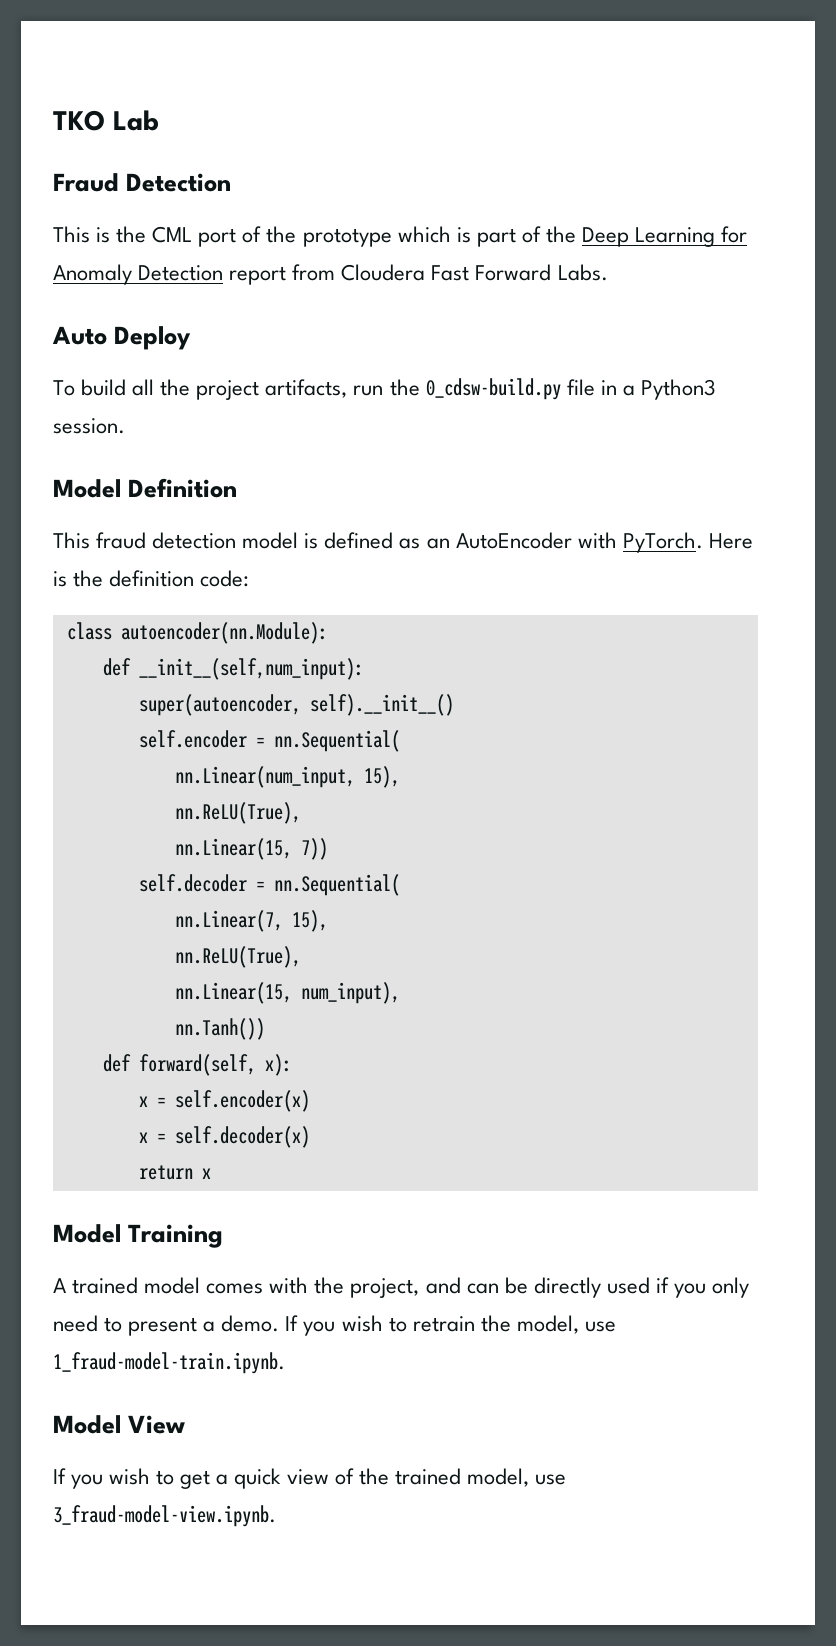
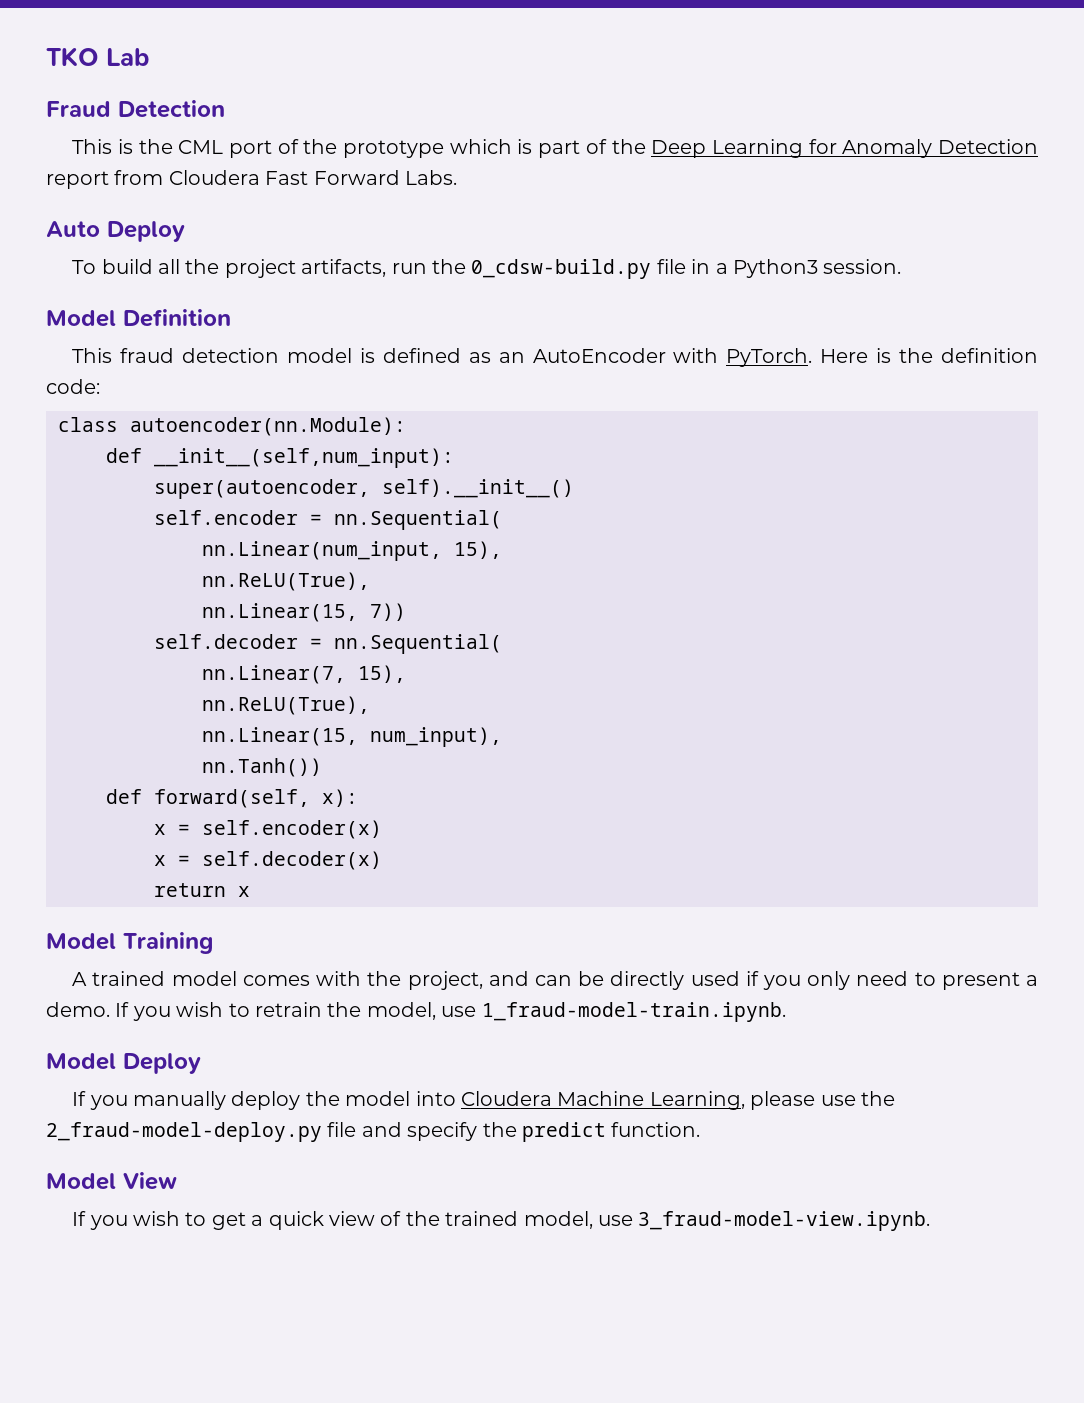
(285, 1363) none -> [46,1053,201,1074] [72,1091,896,1110] [46,1122,701,1142] // Model Deploy // If you manually deploy the model into Cloudera Machine Learning, please use the 2_fraud-model-deploy.py file and specify the predict function.

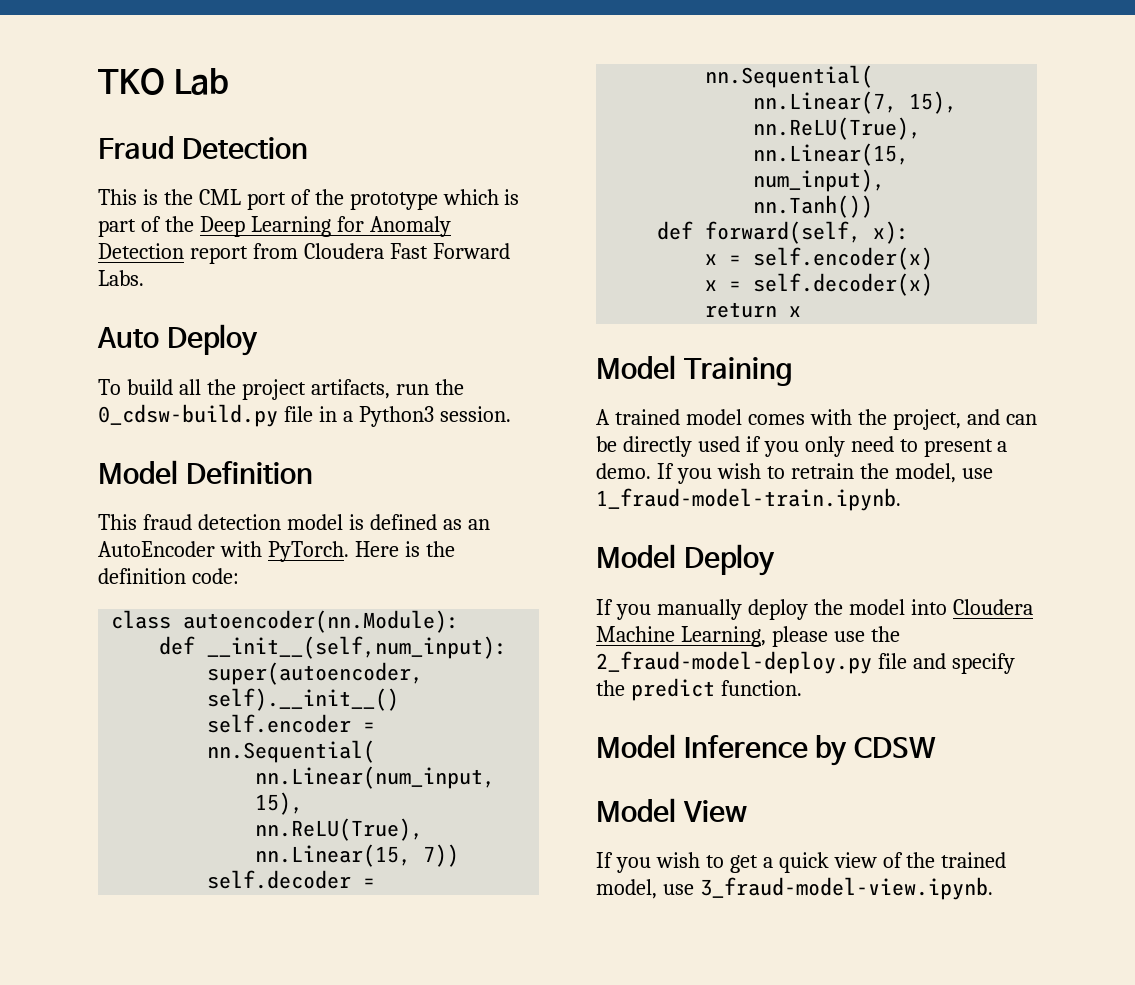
(701, 1129) none -> [596,734,936,766] // Model Inference by CDSW

